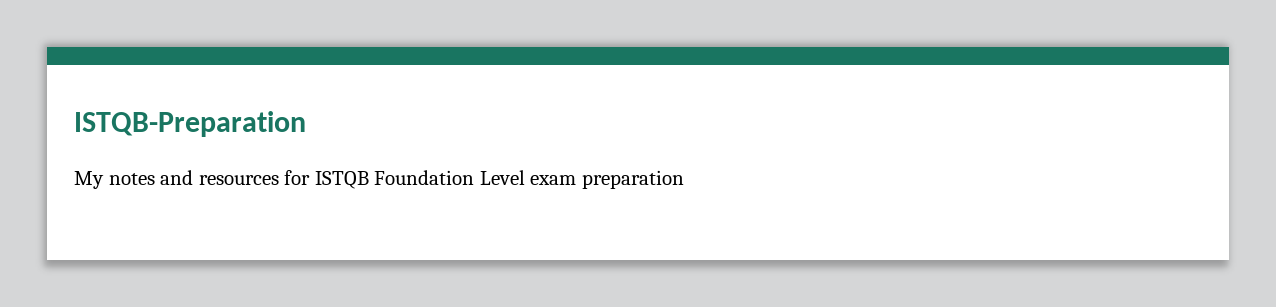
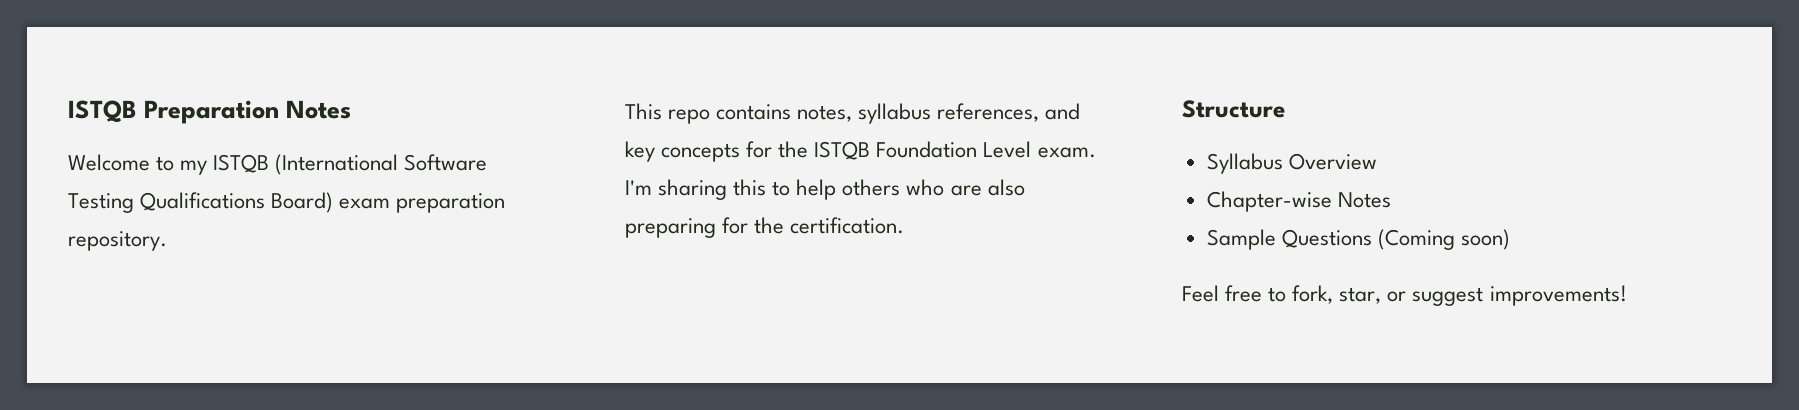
[74,111,306,137] [74,170,684,189] ISTQB-Preparation // My notes and resources for ISTQB Foundation Level exam preparation -> [68,100,352,124] [68,154,488,175] [68,192,506,213] [68,231,167,251] [625,103,1081,124] [625,141,1096,162] [625,179,1025,200] [625,217,905,238] [1182,100,1285,118] [1206,153,1377,174] [1206,191,1391,212] [1206,229,1510,250] [1182,285,1627,306] ISTQB Preparation Notes // Welcome to my ISTQB (International Software Testing Qualifications Board) exam preparation repository. // This repo contains notes, syllabus references, and key concepts for the ISTQB Foundation Level exam. I'm sharing this to help others who are also preparing for the certification. // Structure // Syllabus Overview // Chapter-wise Notes // Sample Questions (Coming soon) // Feel free to fork, star, or suggest improvements!

